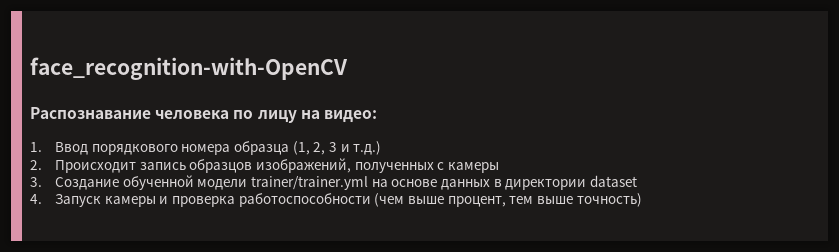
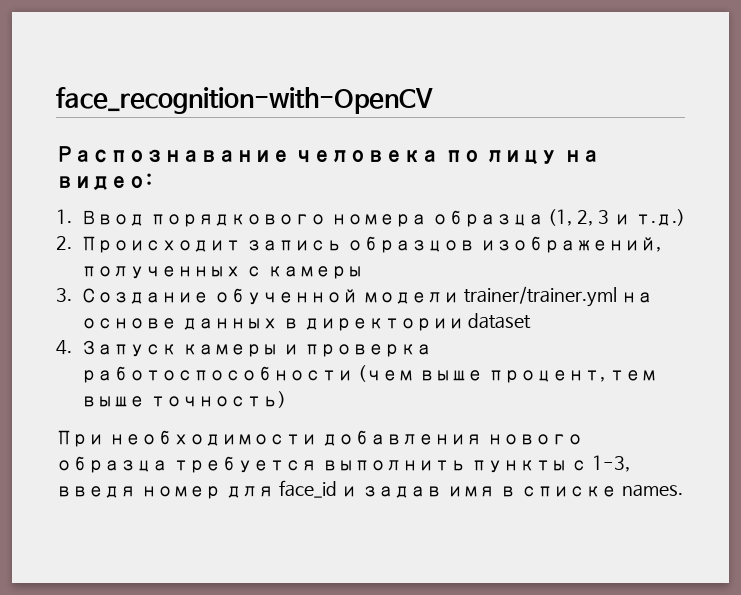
(642, 200) none -> [56,430,583,447] [56,455,631,473] [56,480,683,499] // При необходимости добавления нового образца требуется выполнить пункты с 1-3, введя номер для face_id и задав имя в списке names.

